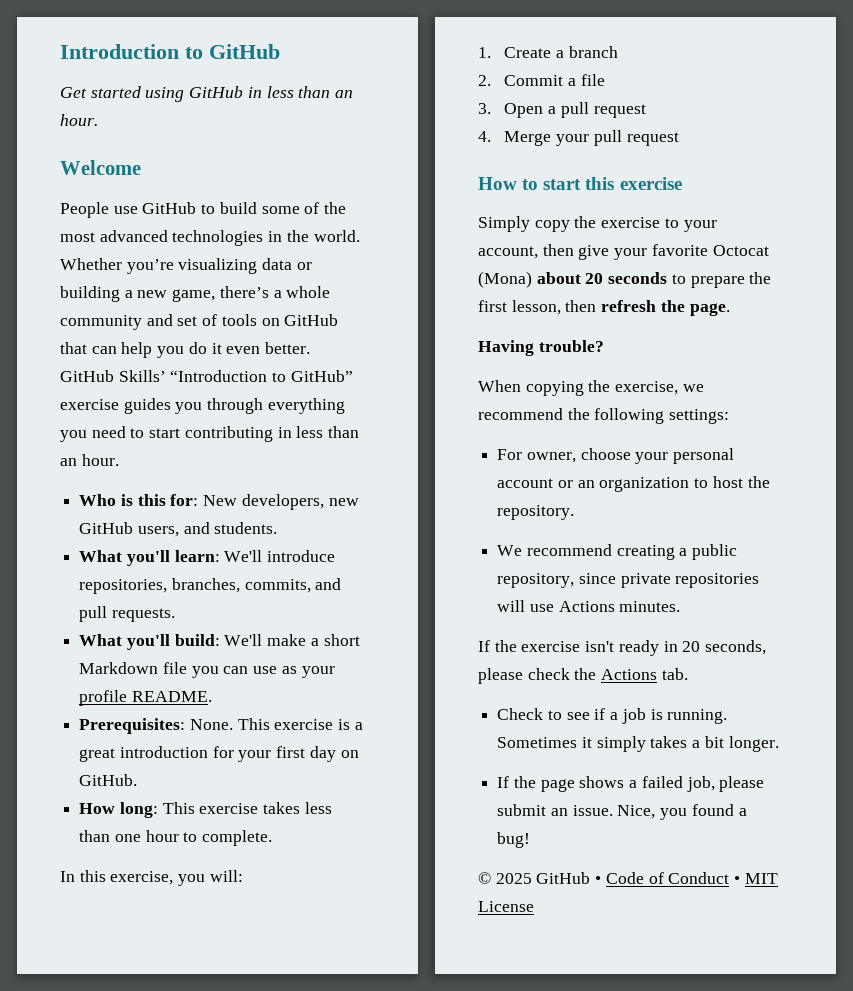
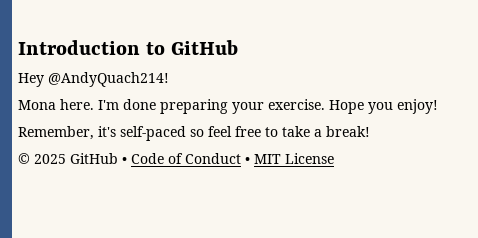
[60,86,354,102] [60,114,98,126] [60,160,141,175] [60,202,347,218] [60,230,360,246] [60,258,312,274] [60,286,331,302] [60,314,339,330] [60,342,311,358] [60,370,353,382] [60,398,345,414] [60,426,360,442] [60,454,119,466] [79,494,359,510] [79,522,278,537] [79,550,336,566] [79,578,342,594] [79,606,175,622] [79,634,360,650] [79,662,335,678] [79,690,212,706] [79,718,363,734] [79,746,359,762] [79,774,138,786] [79,802,332,818] [79,830,273,846] [60,870,243,886] [478,46,618,58] [478,74,605,86] [478,102,646,118] [478,130,679,146] [478,177,682,190] [478,216,717,232] [478,244,769,260] [478,271,772,288] [478,300,730,316] [478,340,604,356] [478,380,704,396] [478,408,730,424] [497,448,735,464] [497,476,770,492] [497,505,575,520] [497,544,738,560] [497,573,760,588] [497,600,681,612] [478,640,767,656] [478,668,688,684] [497,708,728,724] [497,736,779,752] [497,776,765,792] [497,804,747,820] [497,832,531,848] Get started using GitHub in less than an hour. // Welcome // People use GitHub to build some of the most advanced technologies in the world. Whether you’re visualizing data or building a new game, there’s a whole community and set of tools on GitHub that can help you do it even better. GitHub Skills’ “Introduction to GitHub” exercise guides you through everything you need to start contributing in less than an hour. // Who is this for: New developers, new GitHub users, and students. // What you'll learn: We'll introduce repositories, branches, commits, and pull requests. // What you'll build: We'll make a short Markdown file you can use as your profile README. // Prerequisites: None. This exercise is a great introduction for your first day on GitHub. // How long: This exercise takes less than one hour to complete. // In this exercise, you will: // 1. Create a branch // 2. Commit a file // 3. Open a pull request // 4. Merge your pull request // How to start this exercise // Simply copy the exercise to your account, then give your favorite Octocat (Mona) about 20 seconds to prepare the first lesson, then refresh the page. // Having trouble? // When copying the exercise, we recommend the following settings: // For owner, choose your personal account or an organization to host the repository. // We recommend creating a public repository, since private repositories will use Actions minutes. // If the exercise isn't ready in 20 seconds, please check the Actions tab. // Check to see if a job is running. Sometimes it simply takes a bit longer. // If the page shows a failed job, please submit an issue. Nice, you found a bug! -> [18,72,169,87] [18,99,438,114] [18,126,370,141] Hey @AndyQuach214! // Mona here. I'm done preparing your exercise. Hope you enjoy! // Remember, it's self-paced so feel free to take a break!

